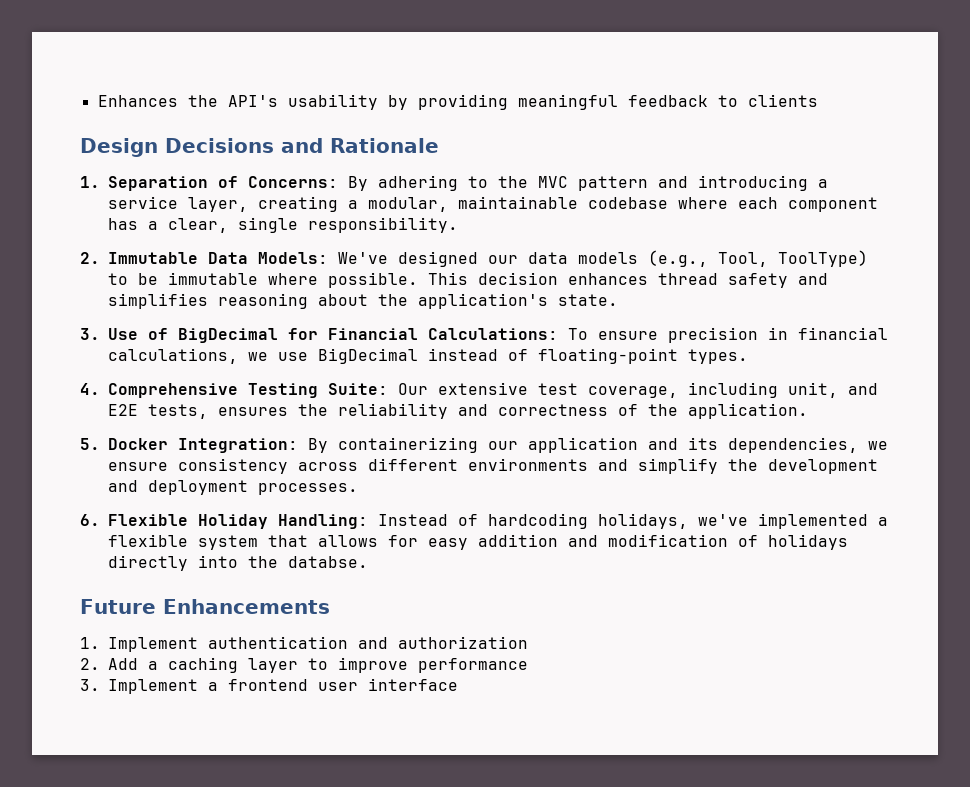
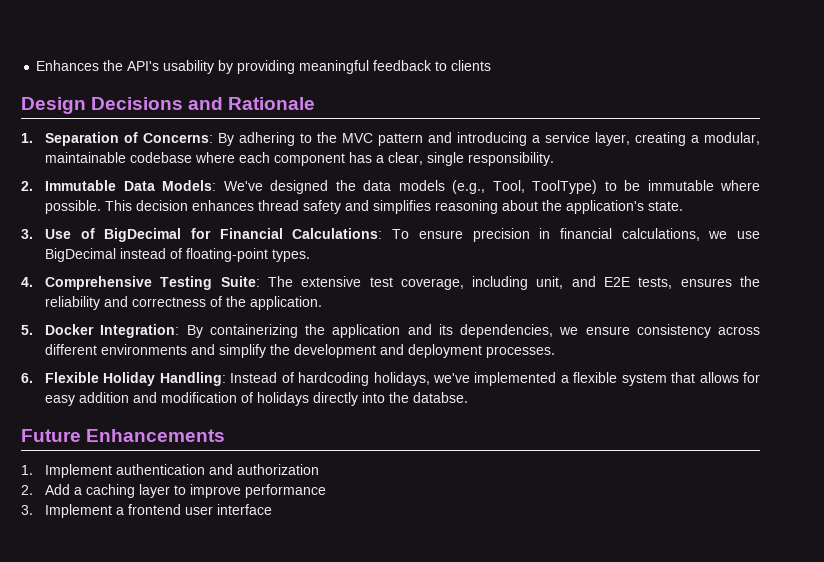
[488,255,518,264] our -> [335,180,356,191] the
[398,383,428,395] Our -> [267,276,293,287] The
[488,441,518,450] our -> [305,324,326,335] the

